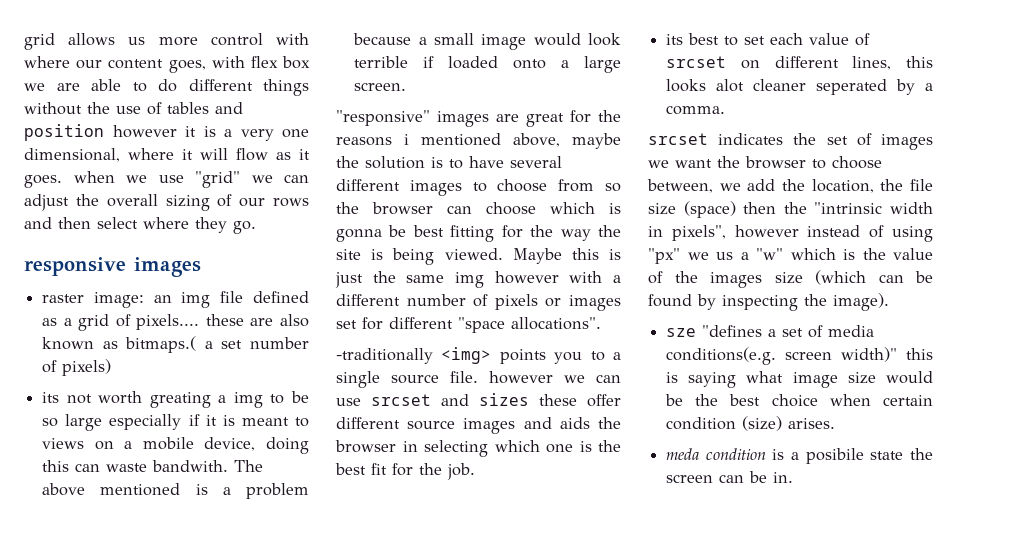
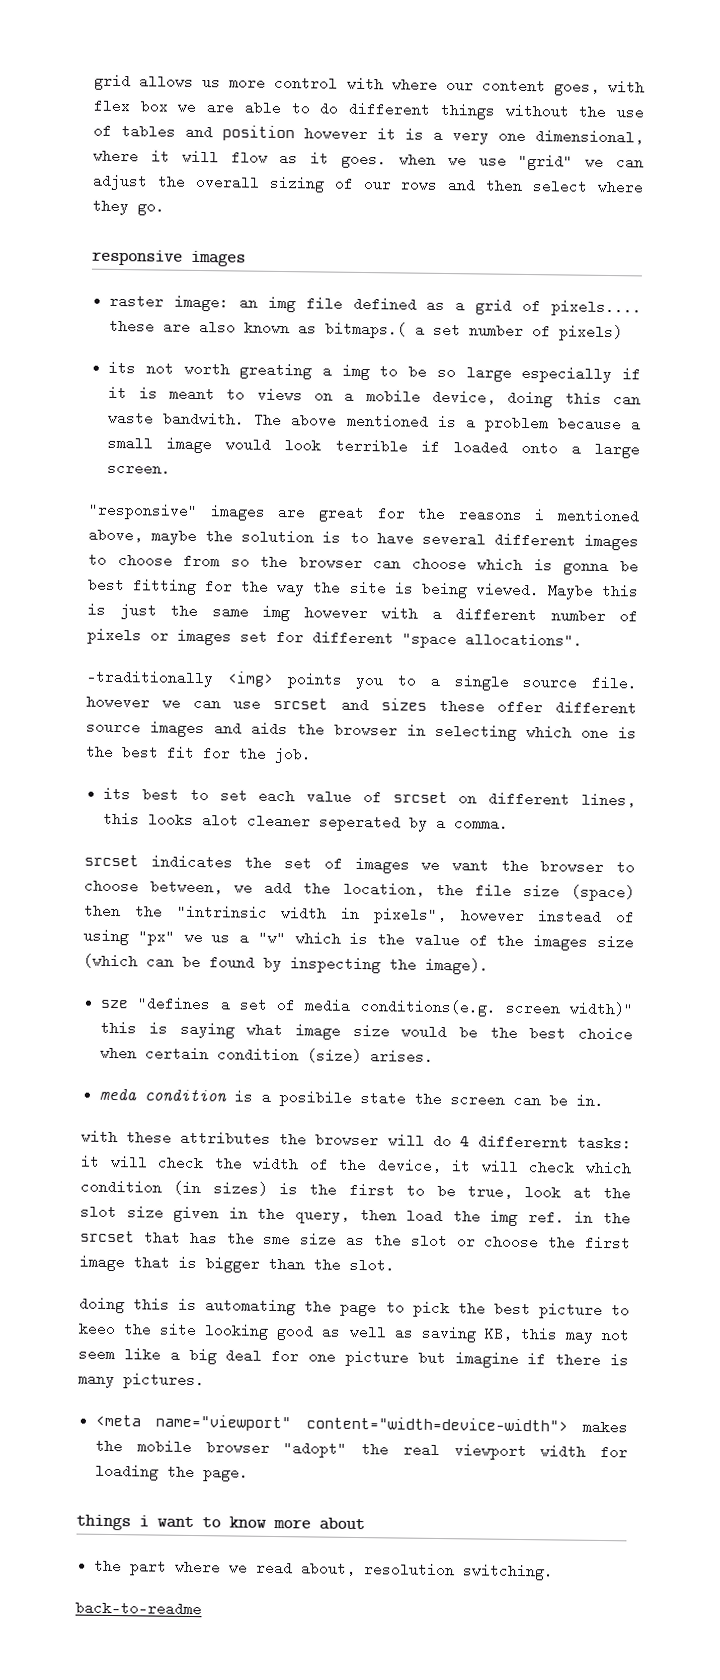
(794, 477) none -> [81,1130,632,1151] [80,1155,632,1176] [80,1179,632,1201] [80,1205,631,1226] [80,1230,631,1251] [79,1254,395,1273] [79,1296,630,1319] [78,1321,630,1344] [78,1346,629,1368] [78,1371,205,1390] [95,1414,628,1435] [95,1438,628,1461] [95,1463,250,1482] [76,1514,365,1531] [94,1558,555,1581] [75,1600,202,1617] // with these attributes the browser will do 4 differernt tasks: it will check the width of the device, it will check which condition (in sizes) is the first to be true, look at the slot size given in the query, then load the img ref. in the srcset that has the sme size as the slot or choose the first image that is bigger than the slot. // doing this is automating the page to pick the best picture to keeo the site looking good as well as saving KB, this may not seem like a big deal for one picture but imagine if there is many pictures. // <meta name="viewport" content="width=device-width"> makes the mobile browser "adopt" the real viewport width for loading the page. // things i want to know more about // the part where we read about, resolution switching. // back-to-readme

